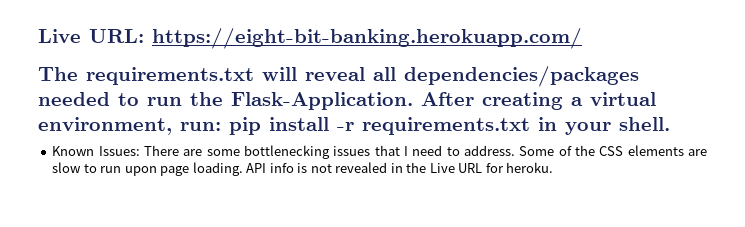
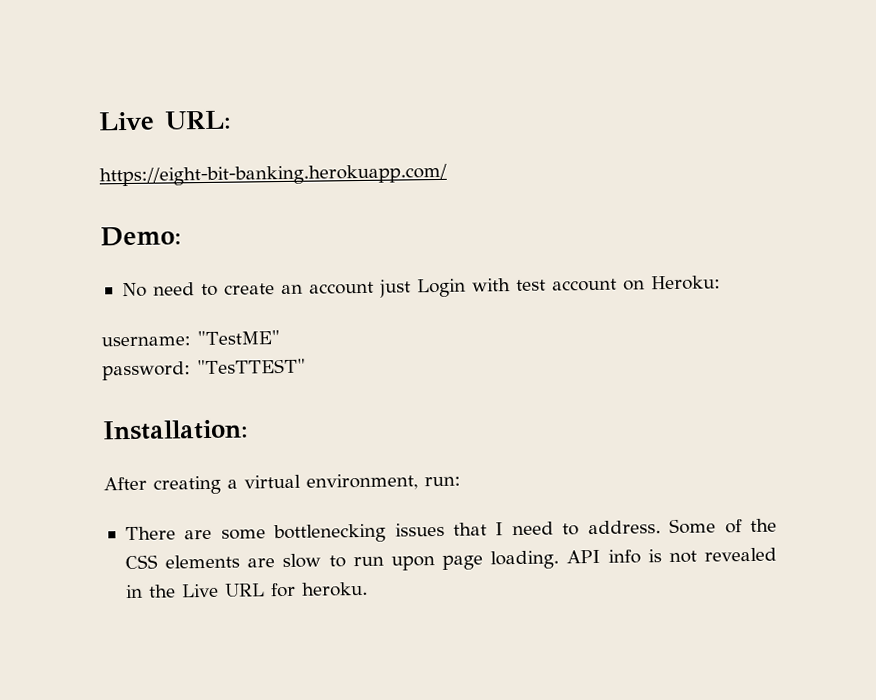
(144, 36) none -> (232, 120) //
[38,66,639,87] [38,92,413,110] The requirements.txt will reveal all dependencies/packages needed to run the Flask-Application. -> [100,226,182,247] [121,275,721,298] [101,330,280,347] [102,358,306,381] [102,419,249,441] Demo: // No need to create an account just Login with test account on Heroku: // username: "TestME" // password: "TesTTEST" // Installation: //
[229,117,670,135] [52,146,140,156] pip install -r requirements.txt in your shell. // Known Issues: -> (461, 481) //

